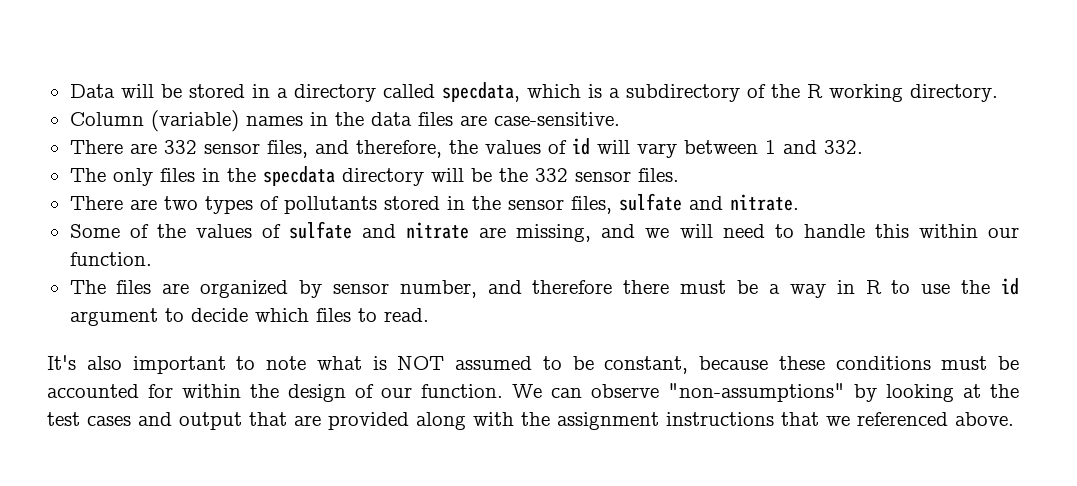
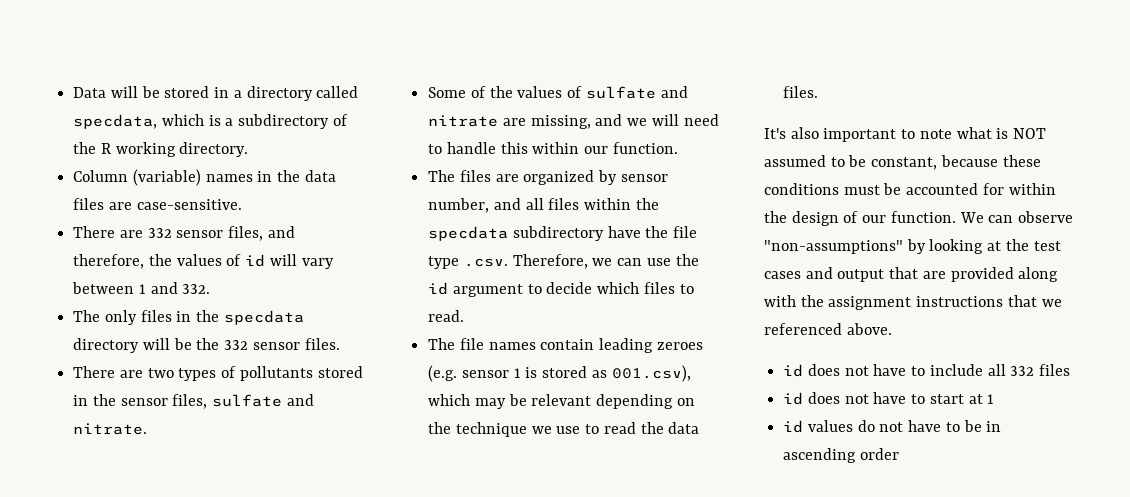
[532,280,911,298] therefore there must be a way in R to -> [525,198,659,210] [428,226,698,241] [428,254,643,269] all files within the specdata subdirectory have the file type .csv. Therefore, we can
(429, 315) none -> [428,338,703,353] [428,365,691,382] [428,394,695,409] [428,422,700,437] [783,86,819,98] // The file names contain leading zeroes (e.g. sensor 1 is stored as 001.csv), which may be relevant depending on the technique we use to read the data files.
(1014, 419) none -> [783,364,1071,377] [783,392,995,405] [783,420,1002,433] [783,448,899,463] // id does not have to include all 332 files // id does not have to start at 1 // id values do not have to be in ascending order

